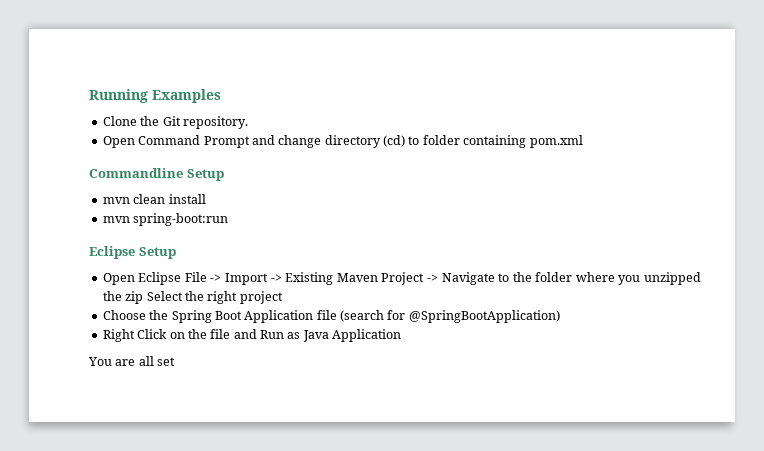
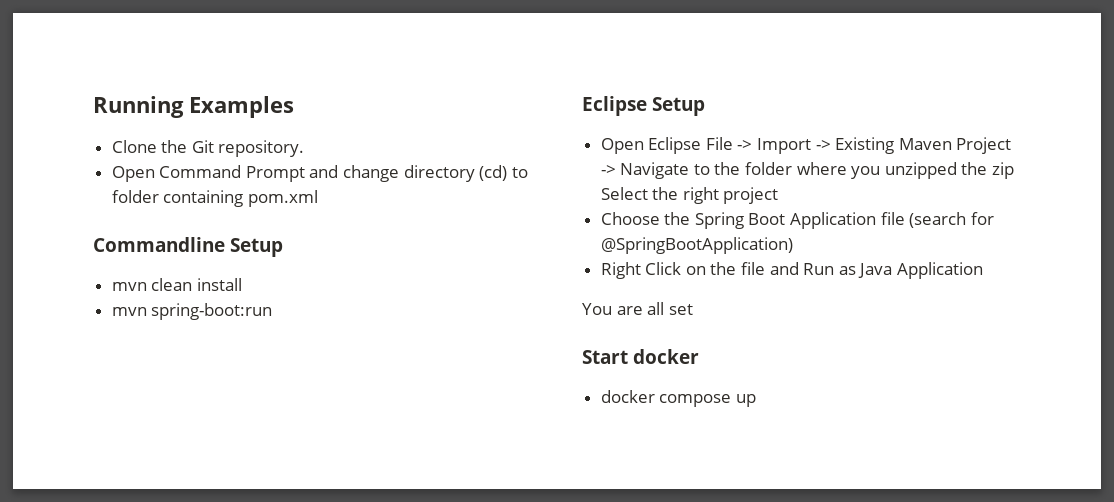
(176, 361) none -> [582,349,700,364] [600,390,756,407] // Start docker // docker compose up

